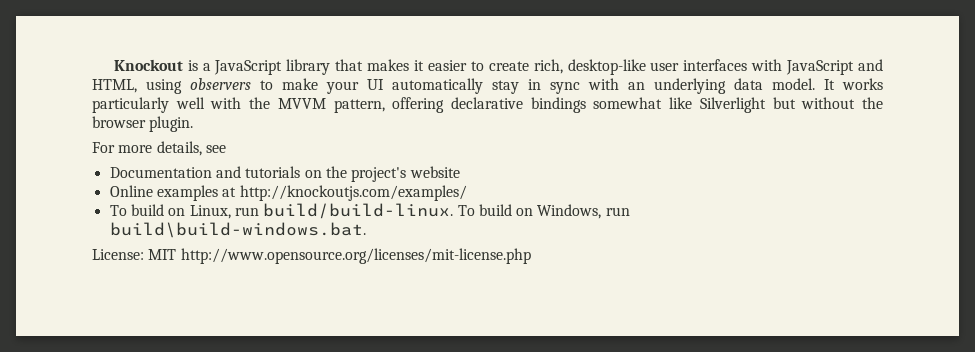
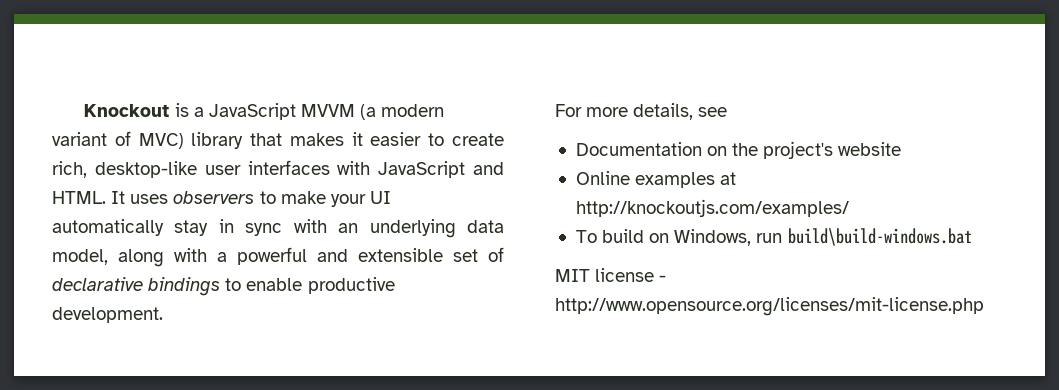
(283, 67) none -> [300,104,445,120] [52,131,184,149] MVVM (a modern variant of MVC)
[92,79,182,94] HTML, using -> [52,191,169,204] HTML. It uses
[772,78,883,90] [92,97,883,113] [92,116,194,132] model. It works particularly well with the MVVM pattern, offering declarative bindings somewhat like Silverlight but without the browser plugin. -> [52,247,504,267] [52,277,395,296] [52,307,163,323] model, along with a powerful and extensible set of declarative bindings to enable productive development.
[215,166,301,178] and tutorials -> (702, 149) none
[189,203,630,219] [109,222,366,238] [92,249,177,260] Linux, run build/build-linux. To build on Windows, run build\build-windows.bat. // License: MIT -> [674,228,972,246] [555,268,667,282] Windows, run build\build-windows.bat // MIT license -

